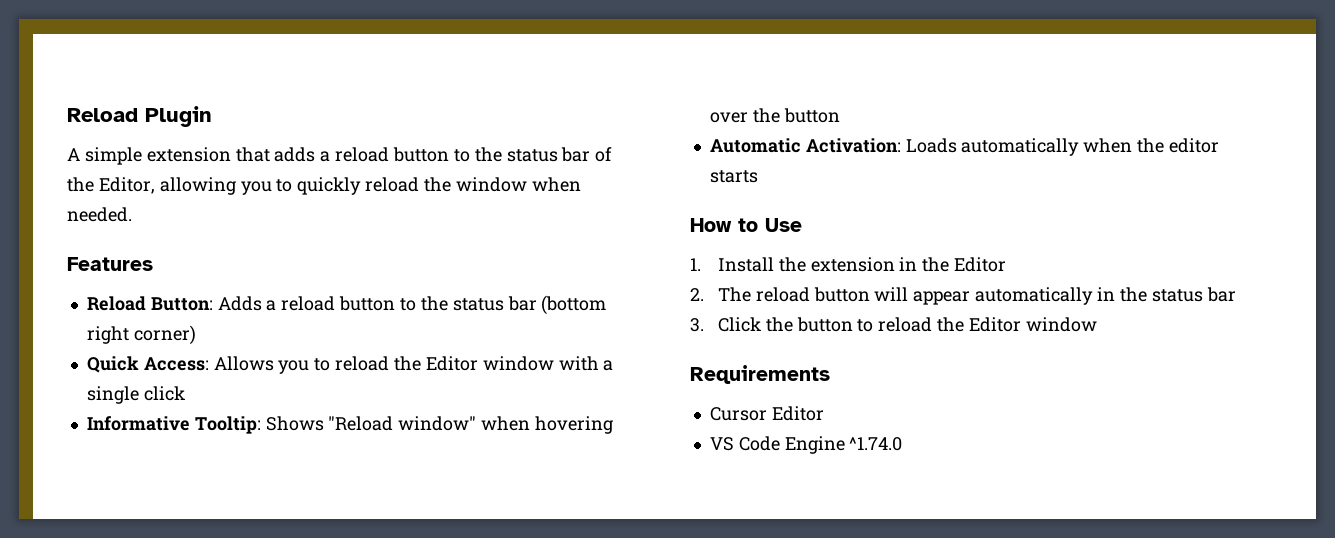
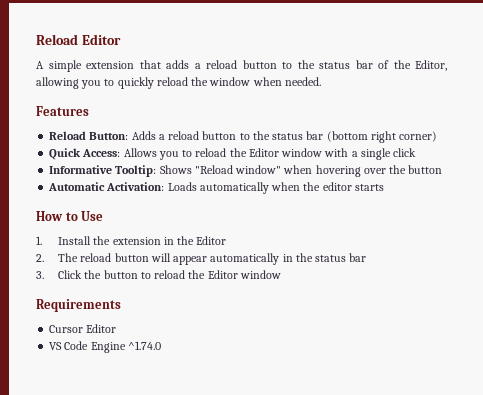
[67,106,212,127] Reload Plugin -> [36,34,121,45] Reload Editor

